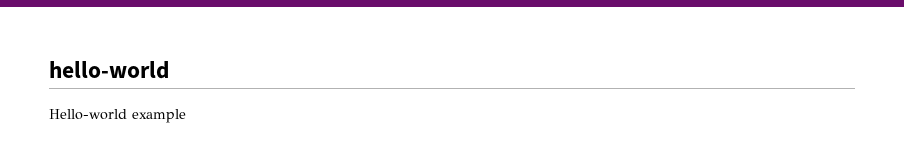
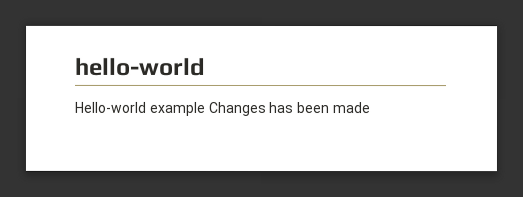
(186, 116) none -> [207,101,370,117] Changes has been made

